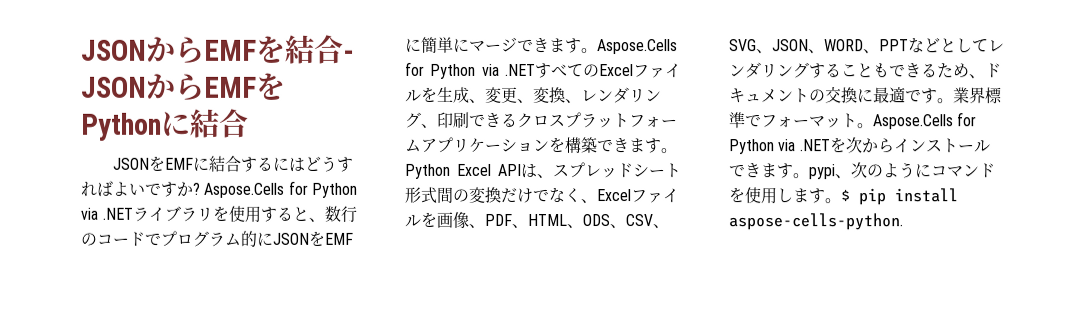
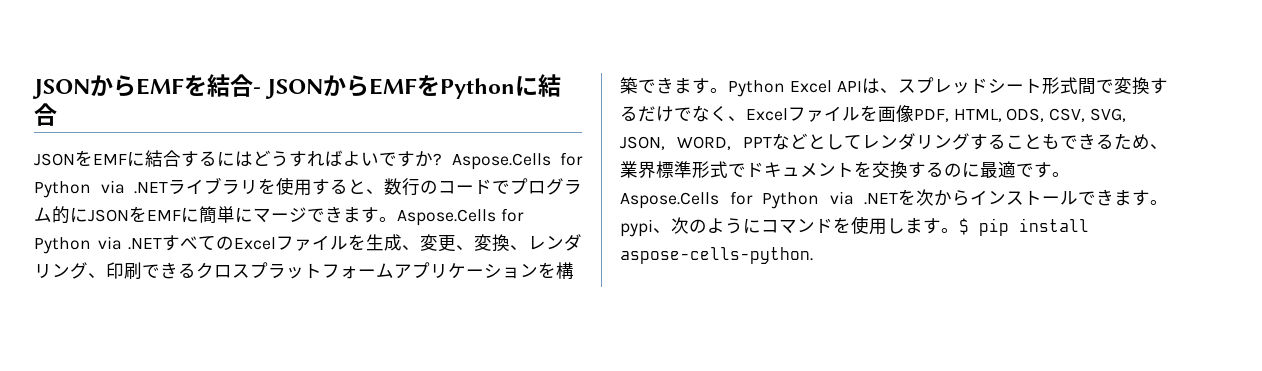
[452,186,501,203] の変換 -> [1096,77,1168,95] [620,106,638,121] で変換する
[468,213,669,229] [729,39,880,54] 、PDF、HTML、ODS、CSV、SVG、JSON、WORD、 -> [914,108,1126,122] [620,136,731,150] PDF, HTML, ODS, CSV, SVG, JSON, WORD,
[985,63,1002,79] [729,86,1003,104] [729,112,858,129] ドキュメントの交換に最適です。業界標準でフォーマット -> [620,161,1052,179] 業界標準形式でドキュメントを交換するのに最適です

